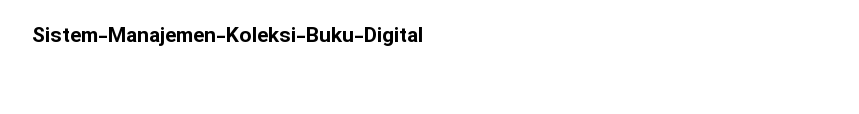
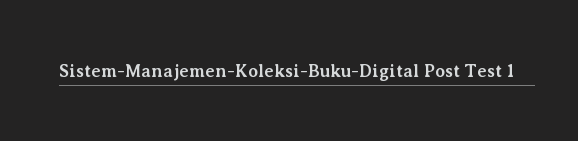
(423, 36) none -> [423,64,515,77] Post Test 1

